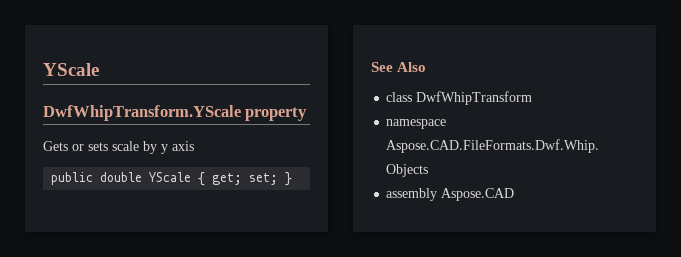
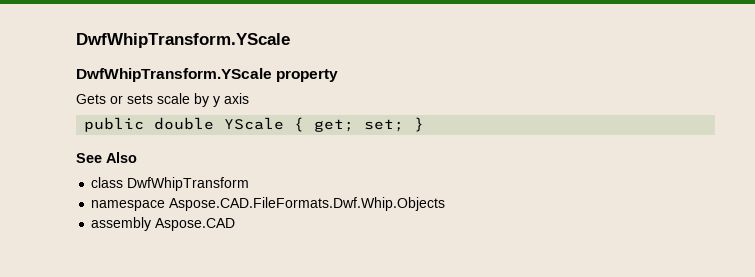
[43,63,99,76] YScale -> [76,33,290,48] DwfWhipTransform.YScale

